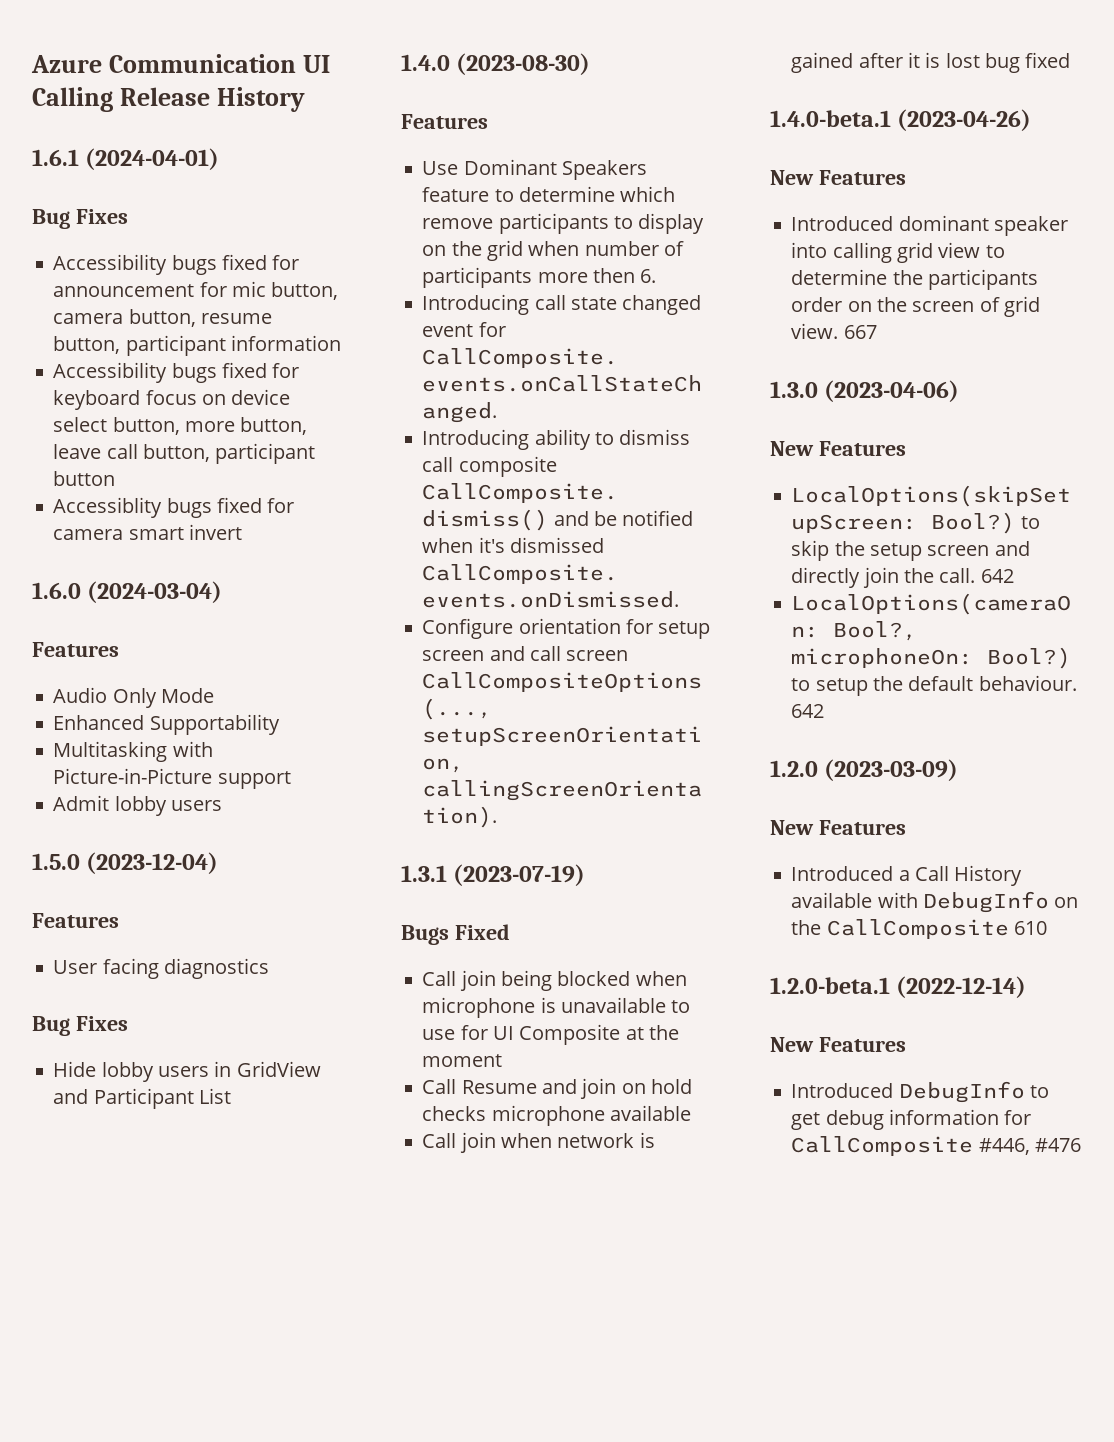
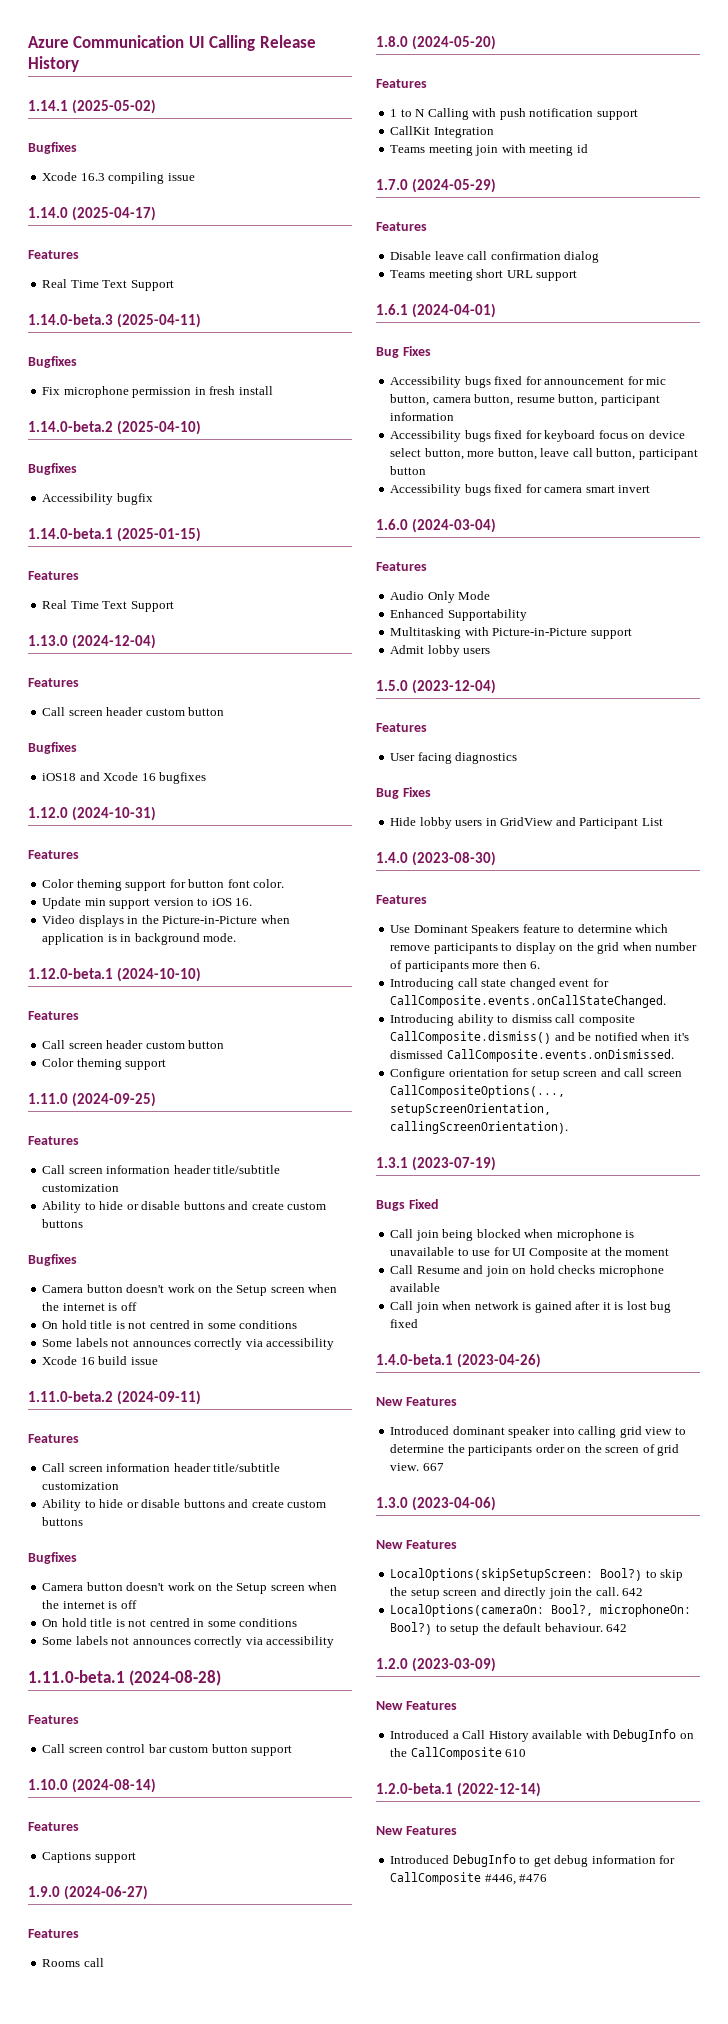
(305, 99) none -> [28,99,157,114] [28,142,77,154] [42,172,195,184] [28,206,157,221] [28,250,79,259] [42,279,174,291] [28,313,202,328] [28,356,77,368] [42,386,273,398] [28,420,202,435] [28,463,77,475] [42,493,153,505] [28,527,202,542] [28,571,79,580] [42,600,174,612] [28,634,157,649] [28,678,79,687] [42,707,225,716] [28,742,77,754] [42,772,207,784] [28,806,157,821] [28,850,79,859] [42,879,285,891] [42,897,253,909] [42,915,290,927] [42,933,237,945] [28,967,202,982] [28,1011,79,1020] [42,1040,225,1049] [42,1058,167,1070] [28,1092,157,1107] [28,1136,79,1145] [42,1165,281,1174] [42,1184,120,1192] [42,1201,327,1213] [42,1219,84,1228] [28,1254,77,1266] [42,1284,338,1296] [42,1302,137,1311] [42,1320,298,1329] [42,1338,335,1350] [42,1356,158,1365] [28,1390,202,1405] [28,1434,79,1443] [42,1463,281,1472] [42,1482,120,1490] [42,1499,327,1511] [42,1517,84,1526] [28,1552,77,1564] [42,1582,338,1594] [42,1600,137,1609] [42,1618,298,1627] [42,1636,335,1648] [28,1670,222,1686] [28,1715,79,1724] [42,1744,293,1756] [28,1778,157,1793] [28,1822,79,1831] [42,1852,136,1863] [28,1885,149,1900] [28,1929,79,1938] [42,1958,104,1967] [376,35,497,50] [376,79,427,88] [390,108,638,120] [390,126,494,138] [390,144,588,156] [376,178,497,193] [376,222,427,231] [390,251,600,263] [390,269,578,281] // 1.14.1 (2025-05-02) // Bugfixes // Xcode 16.3 compiling issue // 1.14.0 (2025-04-17) // Features // Real Time Text Support // 1.14.0-beta.3 (2025-04-11) // Bugfixes // Fix microphone permission in fresh install // 1.14.0-beta.2 (2025-04-10) // Bugfixes // Accessibility bugfix // 1.14.0-beta.1 (2025-01-15) // Features // Real Time Text Support // 1.13.0 (2024-12-04) // Features // Call screen header custom button // Bugfixes // iOS18 and Xcode 16 bugfixes // 1.12.0 (2024-10-31) // Features // Color theming support for button font color. // Update min support version to iOS 16. // Video displays in the Picture-in-Picture when application is in background mode. // 1.12.0-beta.1 (2024-10-10) // Features // Call screen header custom button // Color theming support // 1.11.0 (2024-09-25) // Features // Call screen information header title/subtitle customization // Ability to hide or disable buttons and create custom buttons // Bugfixes // Camera button doesn't work on the Setup screen when the internet is off // On hold title is not centred in some conditions // Some labels not announces correctly via accessibility // Xcode 16 build issue // 1.11.0-beta.2 (2024-09-11) // Features // Call screen information header title/subtitle customization // Ability to hide or disable buttons and create custom buttons // Bugfixes // Camera button doesn't work on the Setup screen when the internet is off // On hold title is not centred in some conditions // Some labels not announces correctly via accessibility // 1.11.0-beta.1 (2024-08-28) // Features // Call screen control bar custom button support // 1.10.0 (2024-08-14) // Features // Captions support // 1.9.0 (2024-06-27) // Features // Rooms call // 1.8.0 (2024-05-20) // Features // 1 to N Calling with push notification support // CallKit Integration // Teams meeting join with meeting id // 1.7.0 (2024-05-29) // Features // Disable leave call confirmation dialog // Teams meeting short URL support
[53,497,163,518] Accessiblity -> [390,484,462,496] Accessibility

